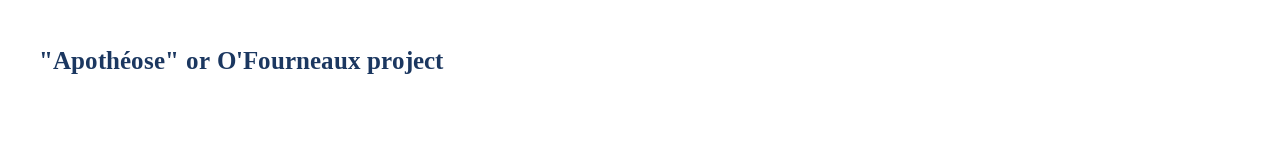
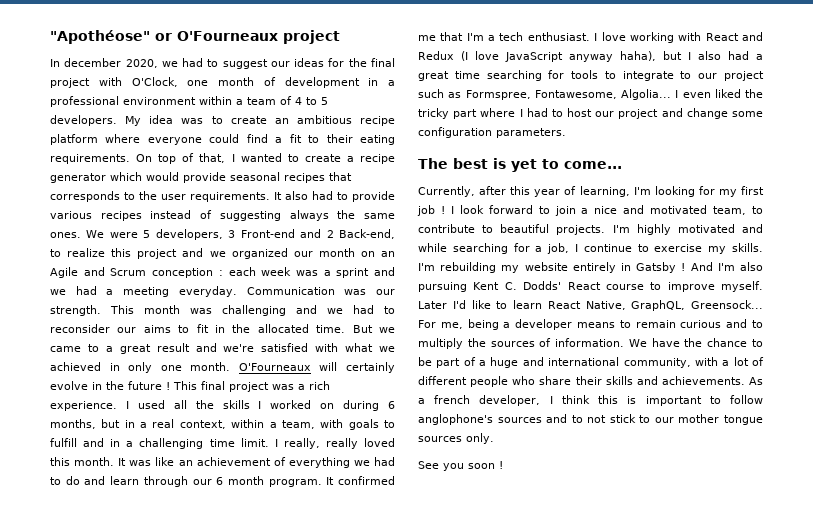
(445, 62) none -> [50,58,395,69] [50,77,395,88] [50,96,328,107] [50,115,395,126] [50,134,396,145] [50,153,395,164] [50,172,352,183] [50,191,395,202] [50,210,396,221] [50,229,396,240] [50,248,396,259] [50,267,395,278] [50,286,395,297] [50,305,395,316] [50,324,395,333] [50,343,395,354] [50,362,395,373] [50,381,330,392] [50,400,395,411] [50,419,396,430] [50,438,395,449] [50,457,395,468] [50,476,395,487] [418,32,763,43] [418,51,763,62] [418,70,764,81] [418,89,763,100] [418,108,763,119] [418,127,566,138] [418,158,622,172] [418,186,764,197] [417,205,763,216] [418,224,763,235] [418,243,763,254] [418,262,763,273] [418,281,763,292] [418,300,763,311] [418,319,763,330] [418,338,763,349] [418,357,764,368] [418,376,763,387] [418,395,763,406] [418,414,763,425] [418,433,494,444] [418,461,503,471] // In december 2020, we had to suggest our ideas for the final project with O'Clock, one month of development in a professional environment within a team of 4 to 5 developers. My idea was to create an ambitious recipe platform where everyone could find a fit to their eating requirements. On top of that, I wanted to create a recipe generator which would provide seasonal recipes that corresponds to the user requirements. It also had to provide various recipes instead of suggesting always the same ones. We were 5 developers, 3 Front-end and 2 Back-end, to realize this project and we organized our month on an Agile and Scrum conception : each week was a sprint and we had a meeting everyday. Communication was our strength. This month was challenging and we had to reconsider our aims to fit in the allocated time. But we came to a great result and we're satisfied with what we achieved in only one month. O'Fourneaux will certainly evolve in the future ! This final project was a rich experience. I used all the skills I worked on during 6 months, but in a real context, within a team, with goals to fulfill and in a challenging time limit. I really, really loved this month. It was like an achievement of everything we had to do and learn through our 6 month program. It confirmed me that I'm a tech enthusiast. I love working with React and Redux (I love JavaScript anyway haha), but I also had a great time searching for tools to integrate to our project such as Formspree, Fontawesome, Algolia... I even liked the tricky part where I had to host our project and change some configuration parameters. // The best is yet to come... // Currently, after this year of learning, I'm looking for my first job ! I look forward to join a nice and motivated team, to contribute to beautiful projects. I'm highly motivated and while searching for a job, I continue to exercise my skills. I'm rebuilding my website entirely in Gatsby ! And I'm also pursuing Kent C. Dodds' React course to improve myself. Later I'd like to learn React Native, GraphQL, Greensock... For me, being a developer means to remain curious and to multiply the sources of information. We have the chance to be part of a huge and international community, with a lot of different people who share their skills and achievements. As a french developer, I think this is important to follow anglophone's sources and to not stick to our mother tongue sources only. // See you soon !

